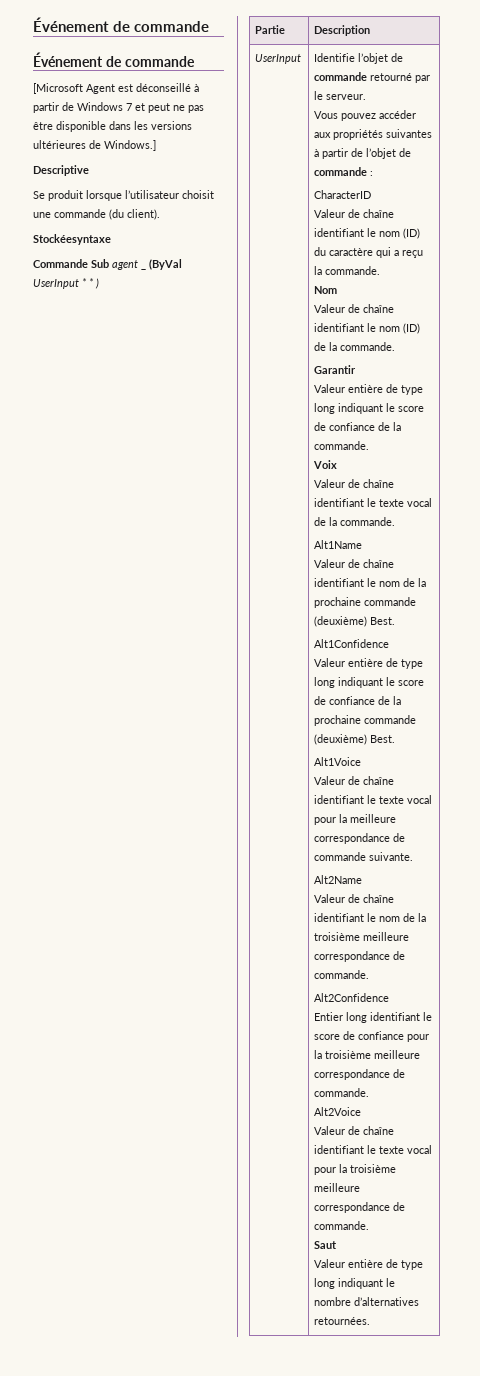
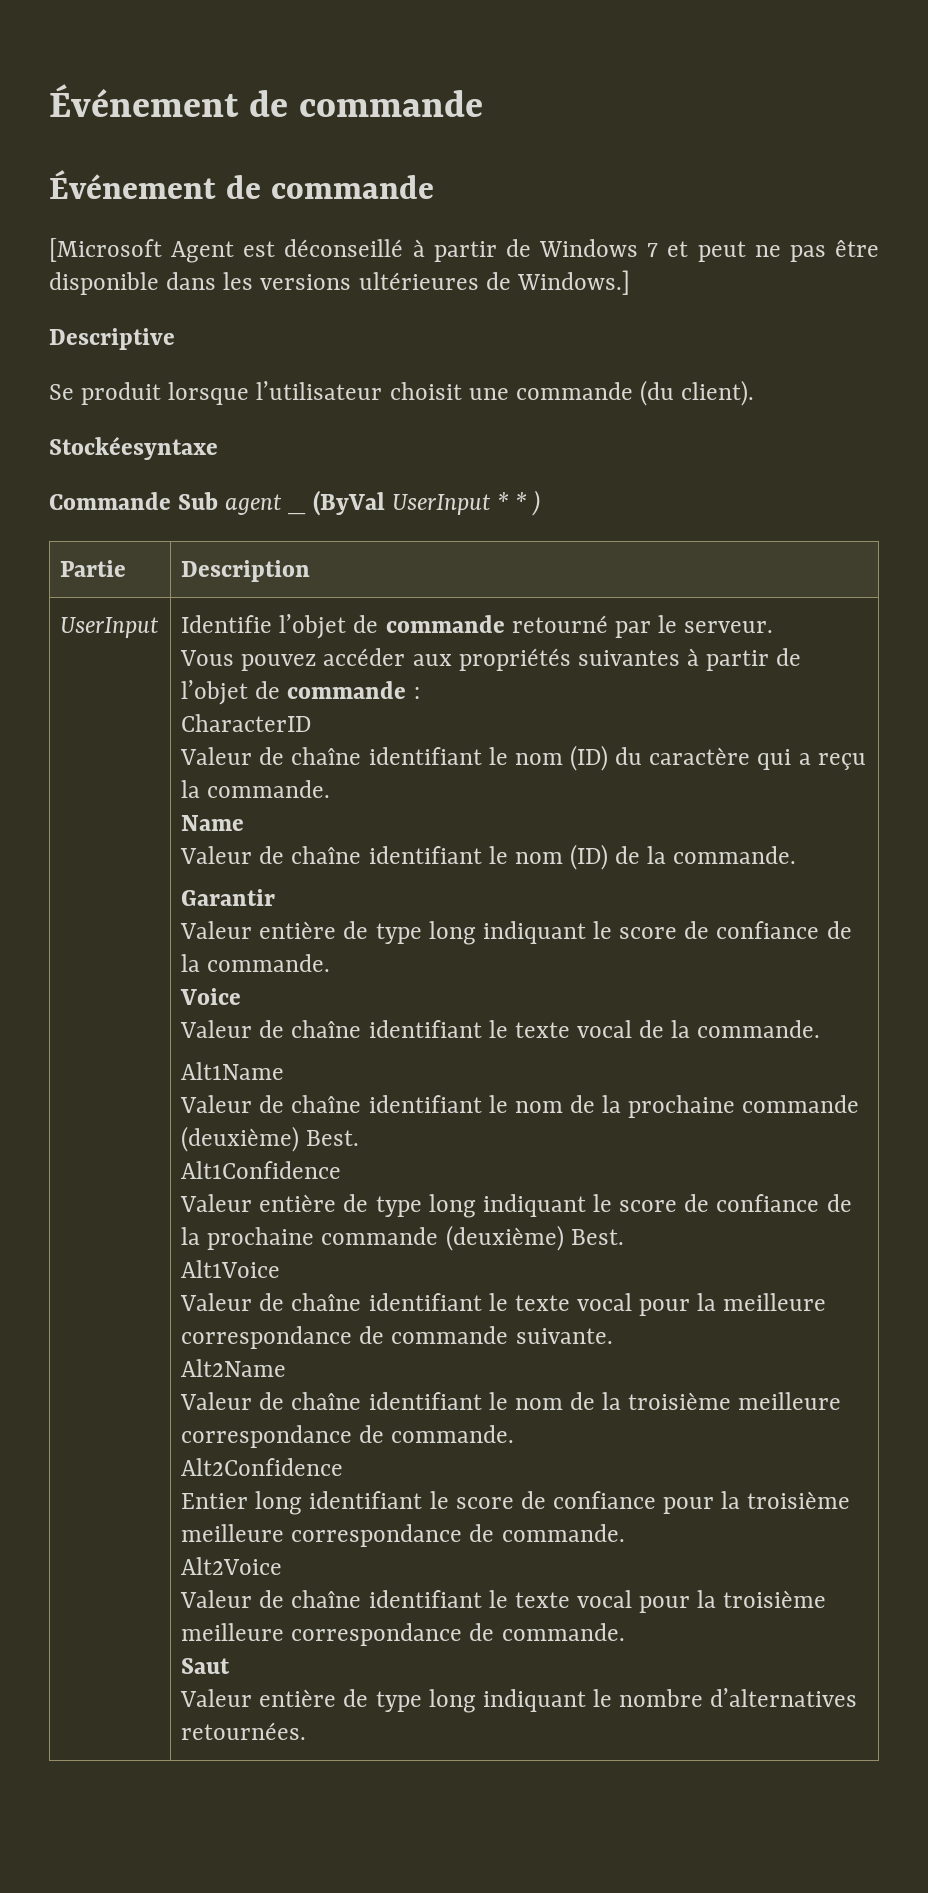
[314,286,338,294] Nom -> [181,815,245,831] Name
[313,460,338,469] Voix -> [180,988,242,1005] Voice

